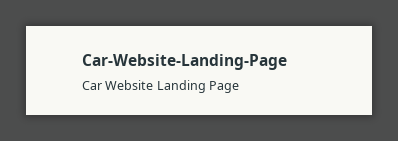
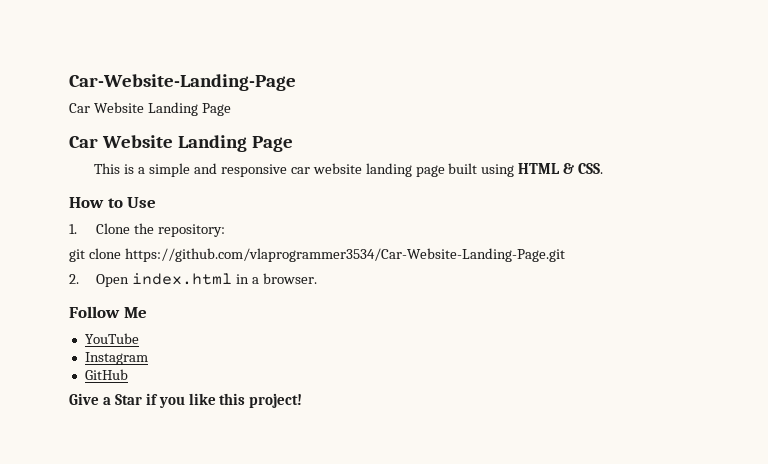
(240, 87) none -> [69,135,293,152] [94,163,604,177] [69,197,157,208] [69,223,225,237] [69,248,565,262] [69,273,317,287] [69,306,147,318] [84,333,139,344] [84,352,148,365] [84,369,128,380] [69,393,303,408] // Car Website Landing Page // This is a simple and responsive car website landing page built using HTML & CSS. // How to Use // 1. Clone the repository: // git clone https://github.com/vlaprogrammer3534/Car-Website-Landing-Page.git // 2. Open index.html in a browser. // Follow Me // YouTube // Instagram // GitHub // Give a Star if you like this project!

